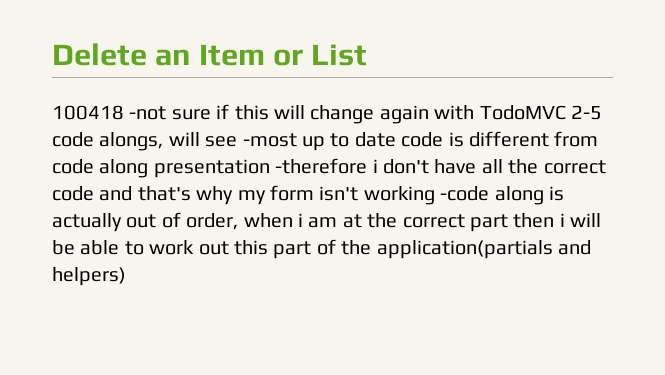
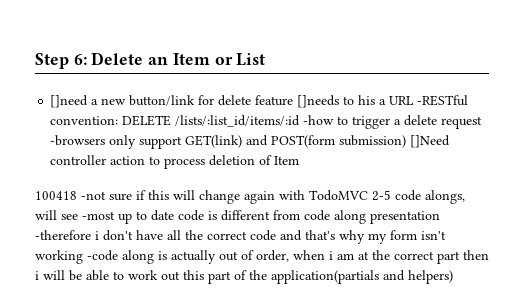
(52, 54) none -> [35,53,87,69] Step 6:
(368, 55) none -> [50,95,469,108] [50,115,483,129] [50,135,451,149] [50,155,300,169] // []need a new button/link for delete feature []needs to his a URL -RESTful convention: DELETE /lists/:list_id/items/:id -how to trigger a delete request -browsers only support GET(link) and POST(form submission) []Need controller action to process deletion of Item

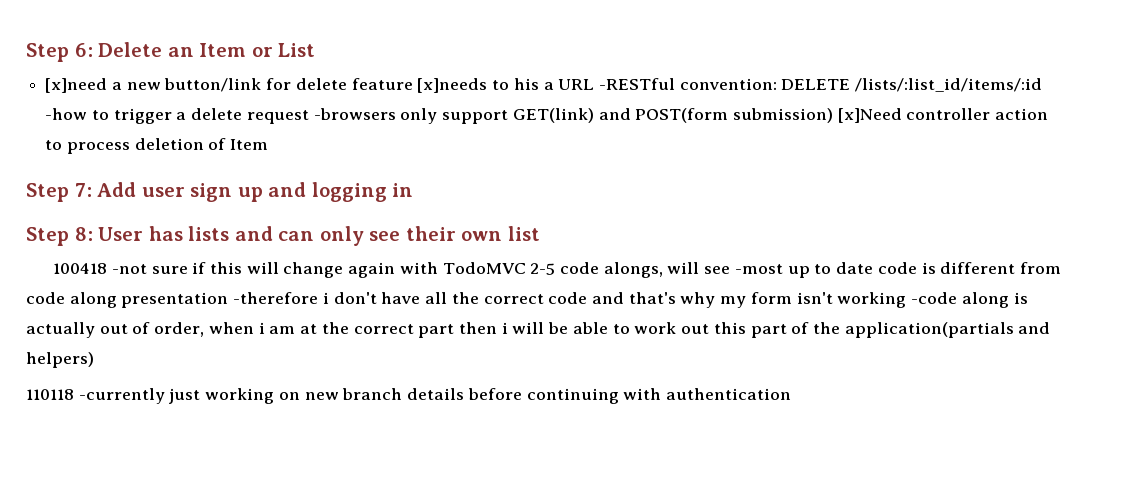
[50,95,89,108] []need -> [45,78,108,93] [x]need
[297,95,340,108] []needs -> [417,78,488,93] [x]needs
[410,135,451,148] []Need -> [837,108,902,123] [x]Need
(300, 160) none -> [26,182,414,202] [26,226,540,246] // Step 7: Add user sign up and logging in // Step 8: User has lists and can only see their own list
(453, 277) none -> [26,388,791,404] // 110118 -currently just working on new branch details before continuing with authentication

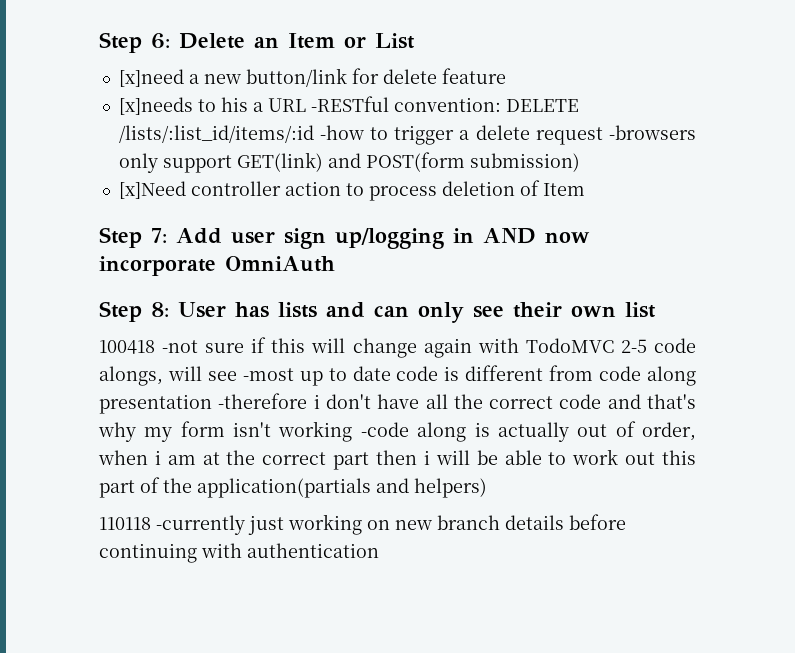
(413, 84) none -> (506, 76) //
(833, 115) none -> (580, 162) //
[237,182,414,202] up and logging in -> [335,228,590,249] [99,256,335,276] up/logging in AND now incorporate OmniAuth

